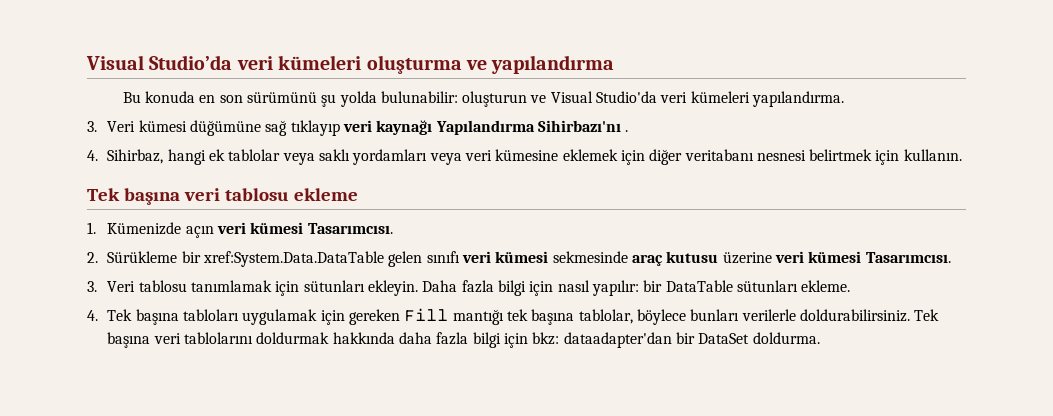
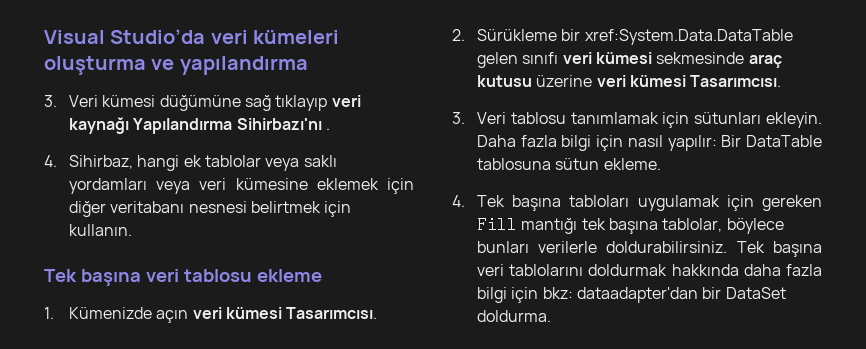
[122,91,845,107] // Bu konuda en son sürümünü şu yolda bulunabilir: oluşturun ve Visual Studio'da veri kümeleri yapılandırma. -> (308, 65) none
[643,280,798,292] bir DataTable sütunları -> [721,135,822,147] [476,158,600,170] Bir DataTable tablosuna sütun

